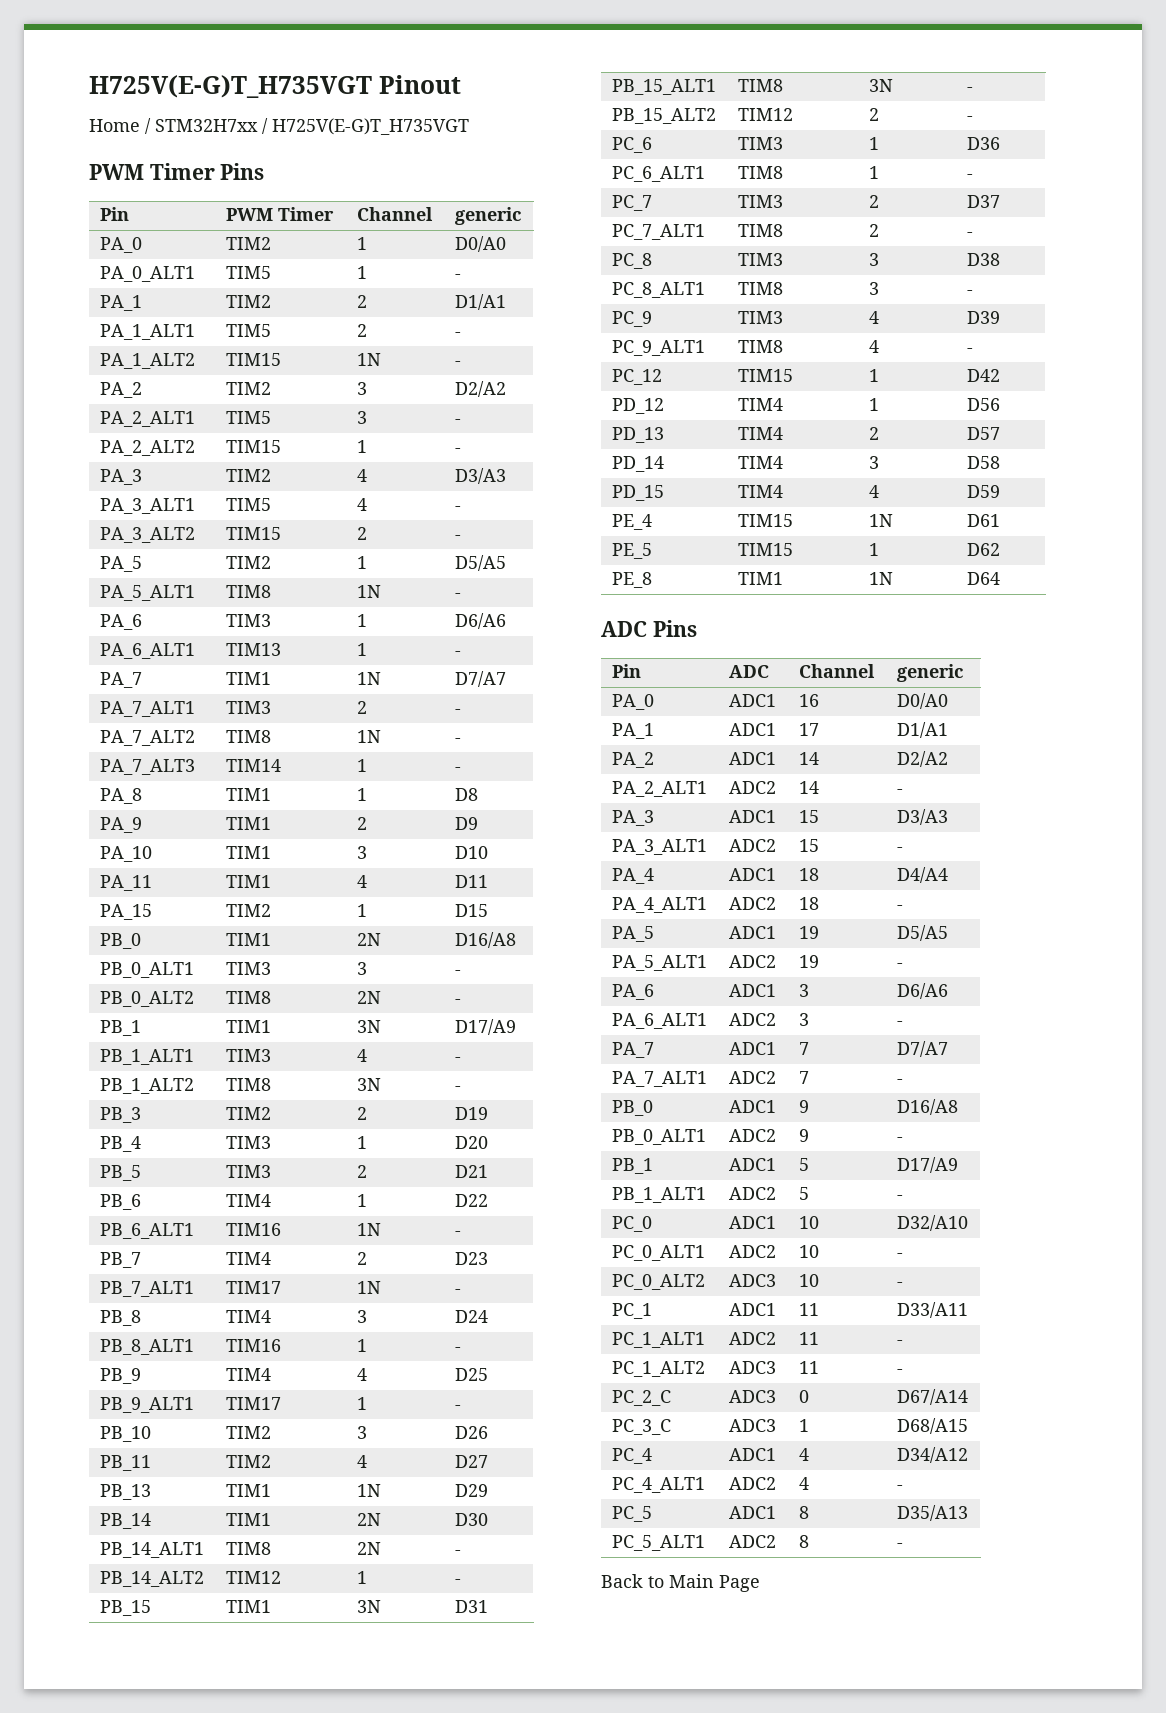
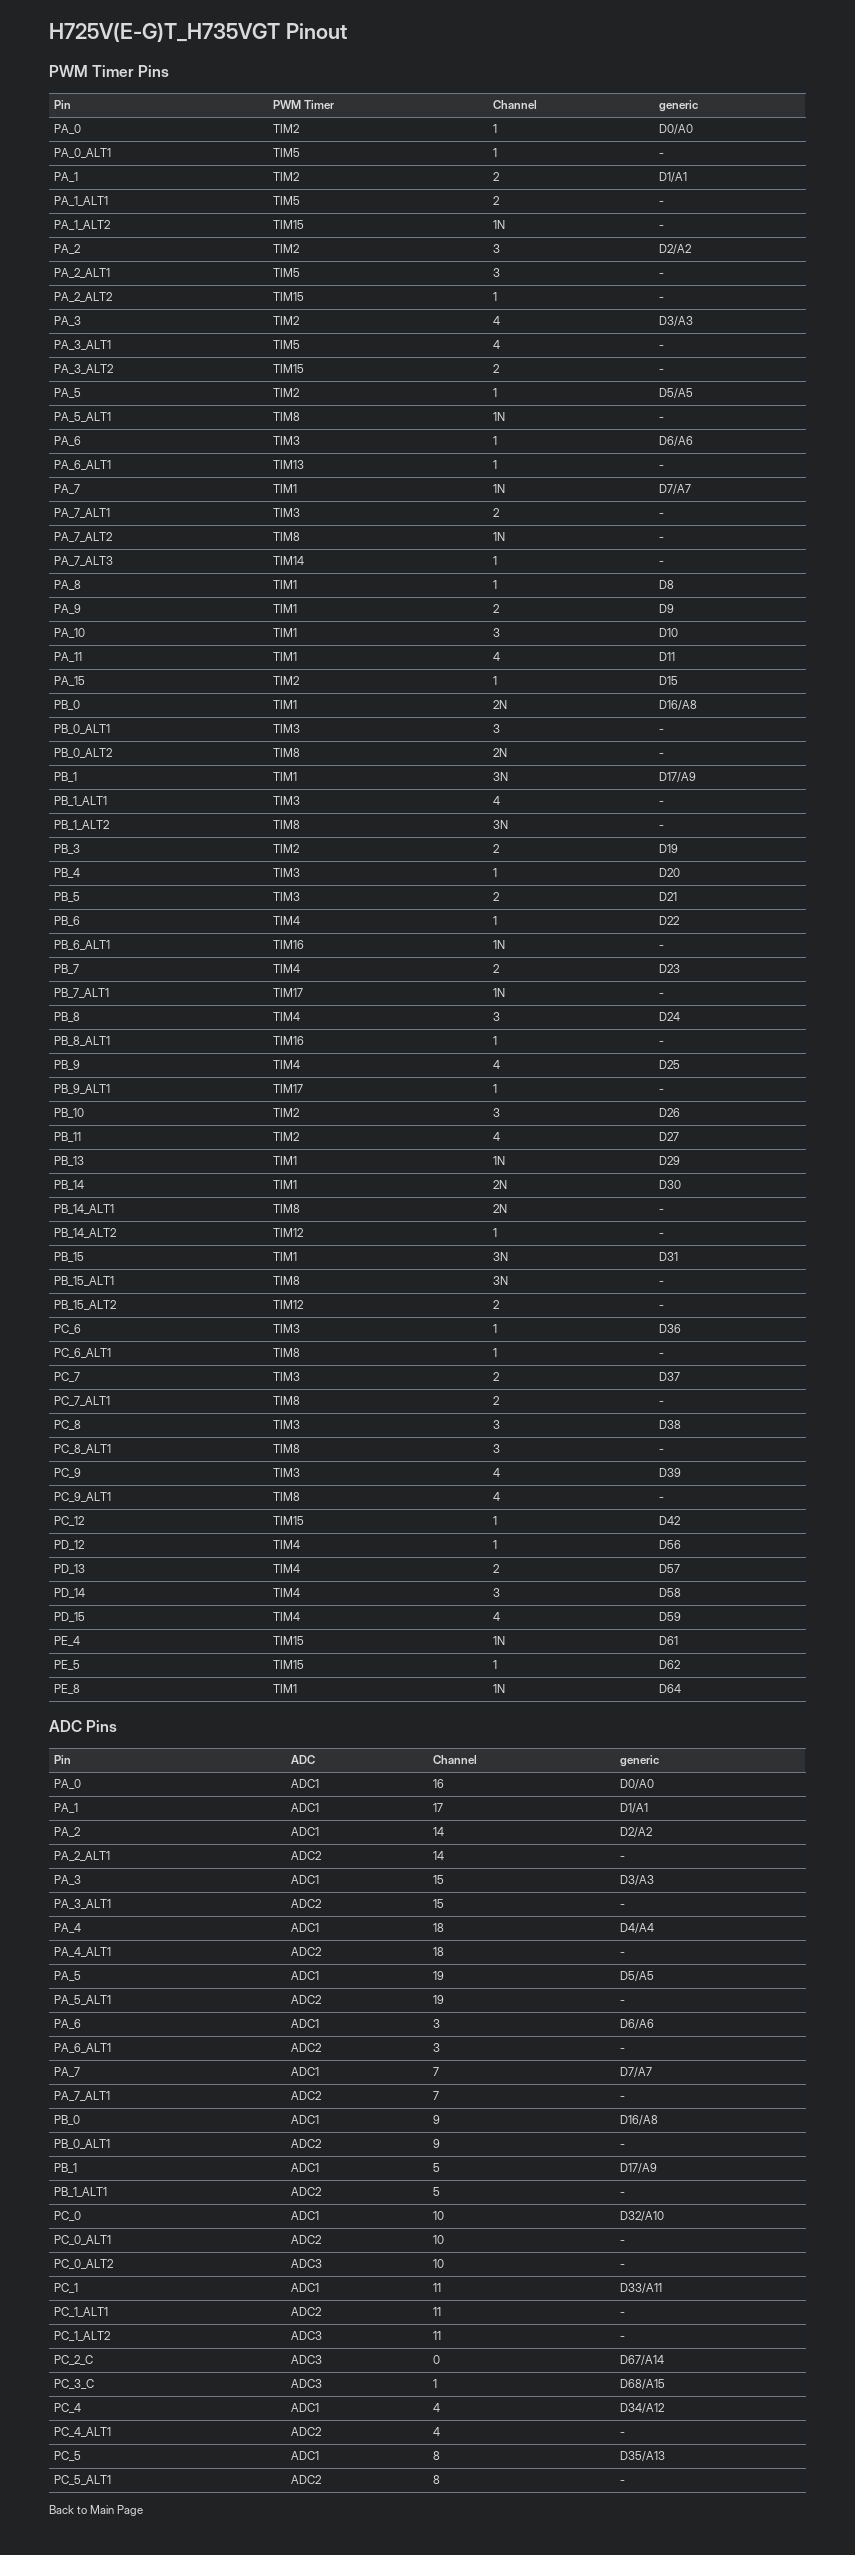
[89,118,469,135] // Home / STM32H7xx / H725V(E-G)T_H735VGT -> (347, 31) none

